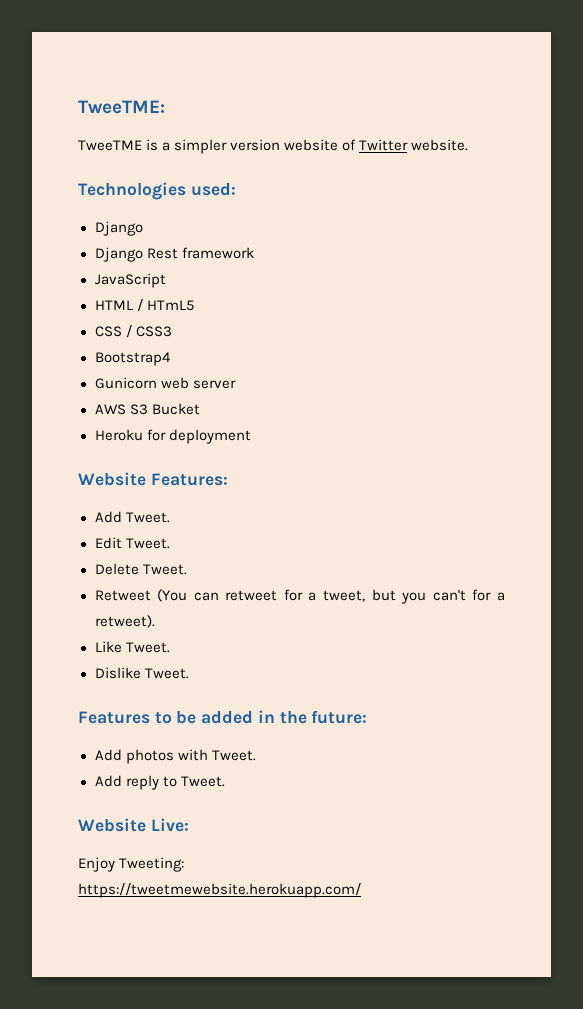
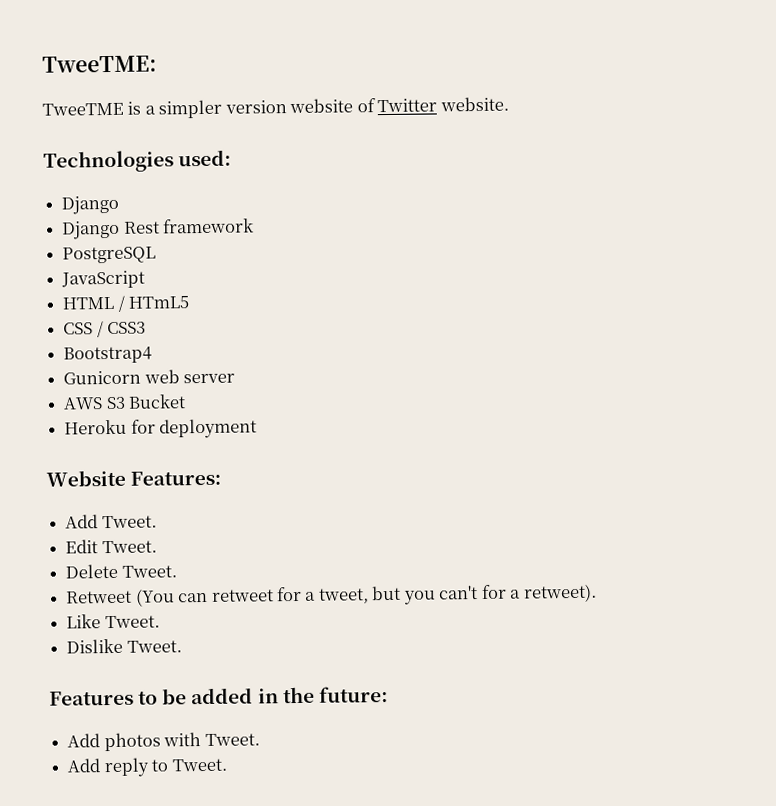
(254, 253) none -> [62,246,157,264] // PostgreSQL
[78,818,189,832] [78,857,185,872] [78,883,361,898] // Website Live: // Enjoy Tweeting: // https://tweetmewebsite.herokuapp.com/ -> (227, 765) none

